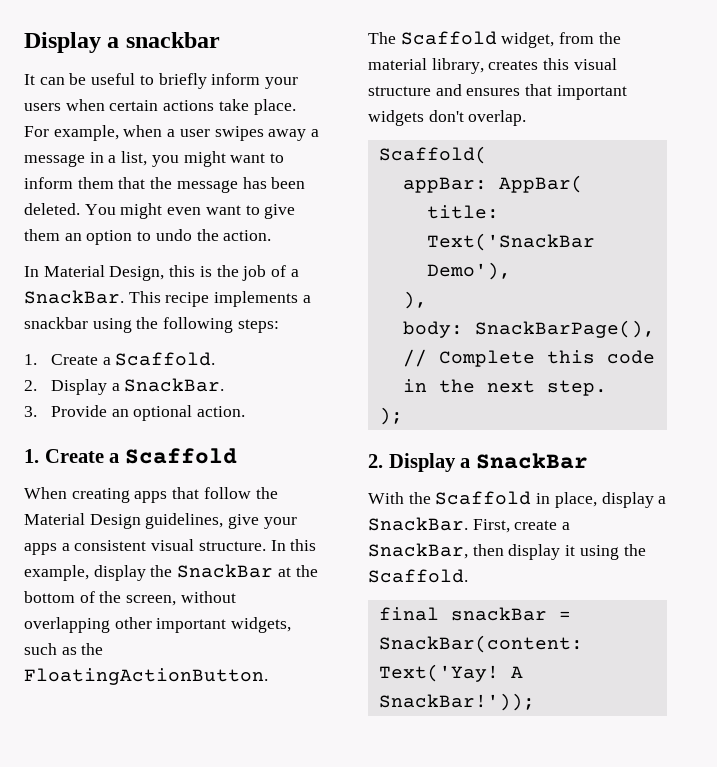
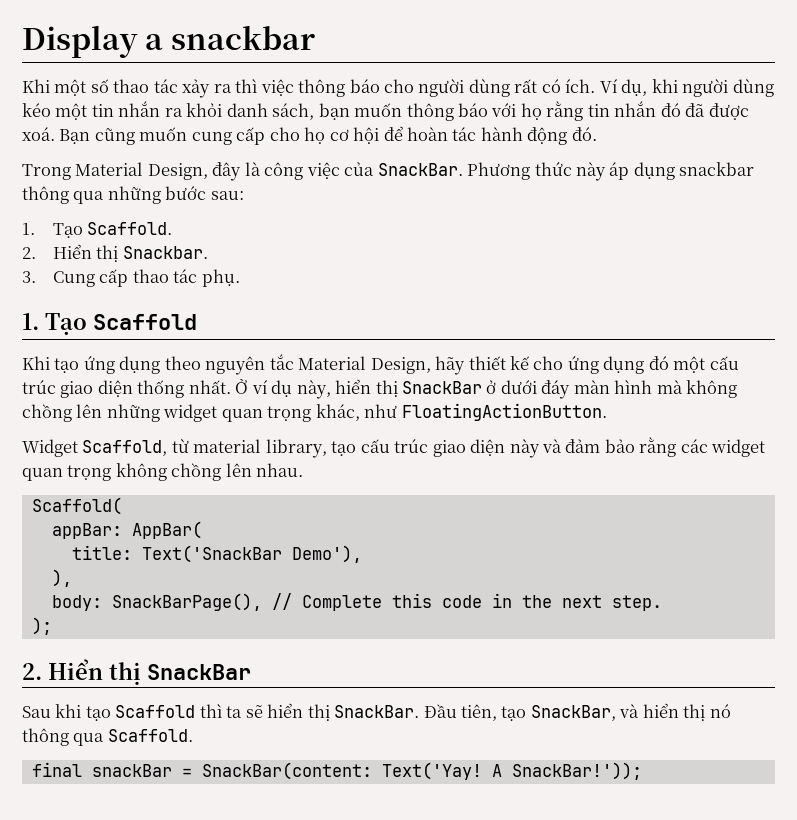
[24,73,299,89] [24,99,296,115] [24,125,320,141] [24,151,285,167] [24,177,306,193] [24,203,296,219] [24,229,272,245] [24,265,299,281] [24,290,311,307] [24,317,279,333] [24,354,111,365] It can be useful to briefly inform your users when certain actions take place. For example, when a user swipes away a message in a list, you might want to inform them that the message has been deleted. You might even want to give them an option to undo the action. // In Material Design, this is the job of a SnackBar. This recipe implements a snackbar using the following steps: // 1. Create a -> [22,79,774,98] [22,101,749,121] [22,126,597,145] [22,162,755,181] [22,186,244,204] [22,223,83,238] Khi một số thao tác xảy ra thì việc thông báo cho người dùng rất có ích. Ví dụ, khi người dùng kéo một tin nhắn ra khỏi danh sách, bạn muốn thông báo với họ rằng tin nhắn đó đã được xoá. Bạn cũng muốn cung cấp cho họ cơ hội để hoàn tác hành động đó. // Trong Material Design, đây là công việc của SnackBar. Phương thức này áp dụng snackbar thông qua những bước sau: // 1. Tạo
[50,378,225,395] [24,405,246,421] [24,449,120,463] Display a SnackBar. // 3. Provide an optional action. // 1. Create a -> [52,244,208,262] [22,269,240,287] [22,313,87,335] Hiển thị Snackbar. // 3. Cung cấp thao tác phụ. // 1. Tạo
[24,487,278,503] [24,513,297,529] [24,539,317,555] [24,564,318,581] [24,591,236,606] [24,617,292,633] [24,643,104,655] [24,668,268,685] [368,31,621,48] [368,58,617,74] [368,84,627,100] [368,110,527,126] When creating apps that follow the Material Design guidelines, give your apps a consistent visual structure. In this example, display the SnackBar at the bottom of the screen, without overlapping other important widgets, such as the FloatingActionButton. // The Scaffold widget, from the material library, creates this visual structure and ensures that important widgets don't overlap. -> [22,354,739,375] [22,379,738,399] [22,403,607,422] [22,437,766,458] [22,463,304,481] Khi tạo ứng dụng theo nguyên tắc Material Design, hãy thiết kế cho ứng dụng đó một cấu trúc giao diện thống nhất. Ở ví dụ này, hiển thị SnackBar ở dưới đáy màn hình mà không chồng lên những widget quan trọng khác, như FloatingActionButton. // Widget Scaffold, từ material library, tạo cấu trúc giao diện này và đảm bảo rằng các widget quan trọng không chồng lên nhau.
[388,453,471,472] Display a -> [48,659,141,685] Hiển thị
[368,491,667,508] [368,517,571,533] [368,543,646,560] With the Scaffold in place, display a SnackBar. First, create a SnackBar, then display it using the -> [22,703,731,721] [22,728,105,746] Sau khi tạo Scaffold thì ta sẽ hiển thị SnackBar. Đầu tiên, tạo SnackBar, và hiển thị nó thông qua

